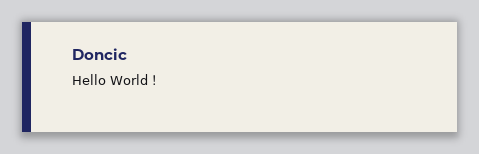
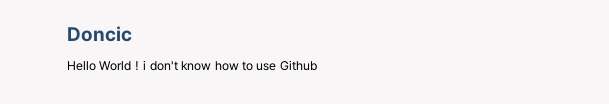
(161, 80) none -> [143,60,317,71] i don't know how to use Github

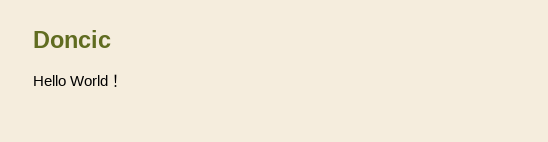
[143,60,317,71] i don't know how to use Github -> (124, 80) none

